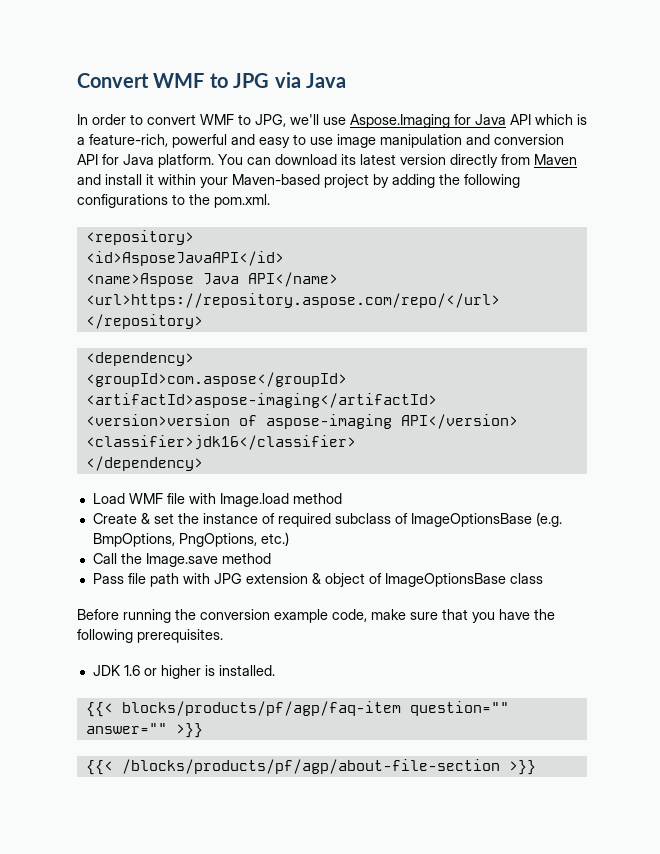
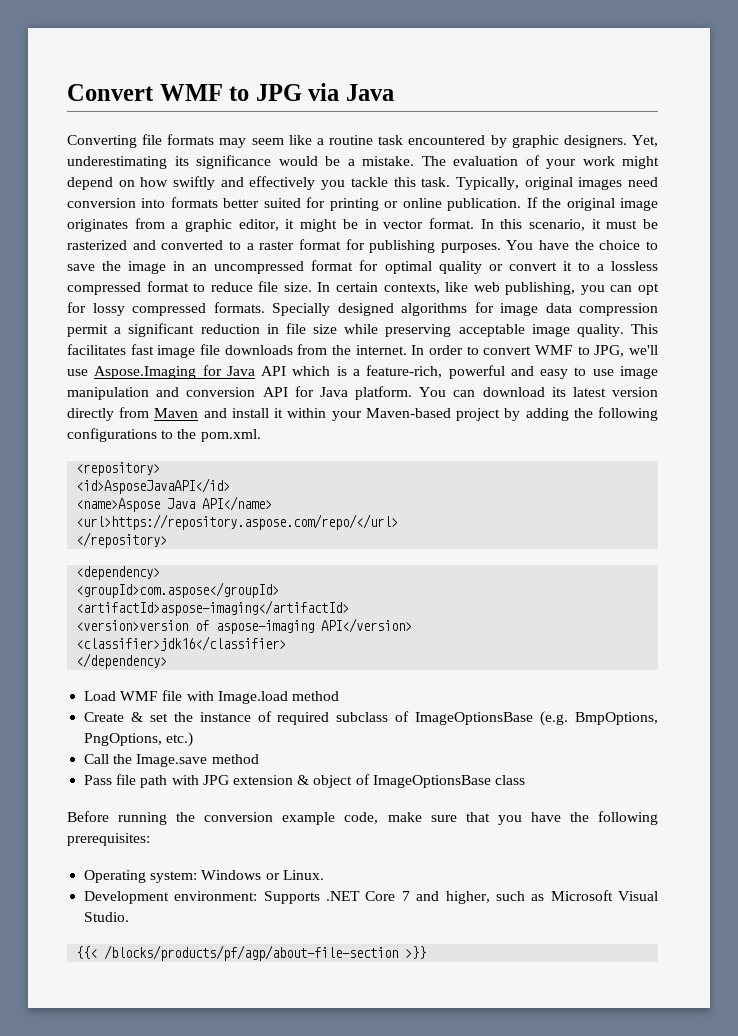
(346, 80) none -> [67,134,658,148] [67,155,659,169] [67,176,658,190] [67,197,658,211] [67,218,658,232] [67,239,658,253] [67,260,658,274] [67,281,659,295] [67,302,658,316] [67,323,659,337] [67,344,407,358] Converting file formats may seem like a routine task encountered by graphic designers. Yet, underestimating its significance would be a mistake. The evaluation of your work might depend on how swiftly and effectively you tackle this task. Typically, original images need conversion into formats better suited for printing or online publication. If the original image originates from a graphic editor, it might be in vector format. In this scenario, it must be rasterized and converted to a raster format for publishing purposes. You have the choice to save the image in an uncompressed format for optimal quality or convert it to a lossless compressed format to reduce file size. In certain contexts, like web publishing, you can opt for lossy compressed formats. Specially designed algorithms for image data compression permit a significant reduction in file size while preserving acceptable image quality. This facilitates fast image file downloads from the internet.
[137,629,223,643] [92,665,275,679] [85,701,509,717] [85,723,203,738] prerequisites. // JDK 1.6 or higher is installed. // {{< blocks/products/pf/agp/faq-item question="" answer="" >}} -> [67,833,150,846] [84,870,324,883] [84,890,659,904] [84,912,130,922] prerequisites: // Operating system: Windows or Linux. // Development environment: Supports .NET Core 7 and higher, such as Microsoft Visual Studio.

